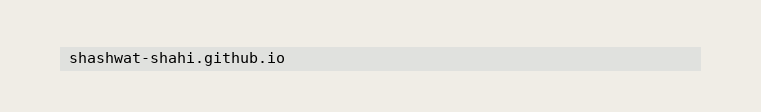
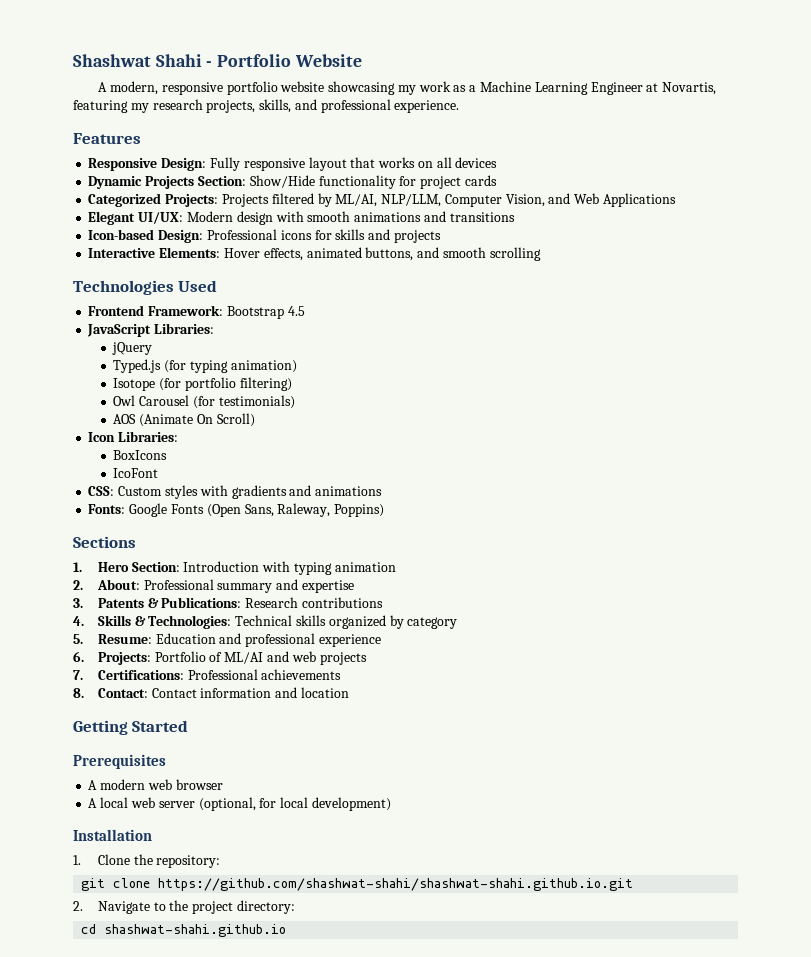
(69, 59) none -> [73,54,362,67] [98,81,717,95] [73,99,460,113] [73,133,141,144] [88,157,498,171] [88,175,497,189] [88,193,676,207] [88,211,515,225] [88,229,441,243] [88,247,541,261] [73,280,218,295] [88,305,305,319] [87,323,215,337] [112,342,153,355] [113,359,297,373] [113,377,292,391] [113,395,295,409] [113,413,255,427] [88,431,179,442] [113,450,168,460] [113,468,159,478] [88,485,383,499] [88,503,385,517] [73,536,136,548] [73,561,396,575] [73,579,355,593] [73,597,384,608] [73,615,458,629] [73,633,382,647] [73,651,367,665] [73,669,342,680] [73,687,350,698] [73,720,189,735] [73,754,166,769] [88,779,223,790] [88,797,391,811] [73,829,152,841] [73,854,221,868] [81,878,634,891] [73,900,296,914] [81,924,97,934] Shashwat Shahi - Portfolio Website // A modern, responsive portfolio website showcasing my work as a Machine Learning Engineer at Novartis, featuring my research projects, skills, and professional experience. // Features // Responsive Design: Fully responsive layout that works on all devices // Dynamic Projects Section: Show/Hide functionality for project cards // Categorized Projects: Projects filtered by ML/AI, NLP/LLM, Computer Vision, and Web Applications // Elegant UI/UX: Modern design with smooth animations and transitions // Icon-based Design: Professional icons for skills and projects // Interactive Elements: Hover effects, animated buttons, and smooth scrolling // Technologies Used // Frontend Framework: Bootstrap 4.5 // JavaScript Libraries: // jQuery // Typed.js (for typing animation) // Isotope (for portfolio filtering) // Owl Carousel (for testimonials) // AOS (Animate On Scroll) // Icon Libraries: // BoxIcons // IcoFont // CSS: Custom styles with gradients and animations // Fonts: Google Fonts (Open Sans, Raleway, Poppins) // Sections // 1. Hero Section: Introduction with typing animation // 2. About: Professional summary and expertise // 3. Patents & Publications: Research contributions // 4. Skills & Technologies: Technical skills organized by category // 5. Resume: Education and professional experience // 6. Projects: Portfolio of ML/AI and web projects // 7. Certifications: Professional achievements // 8. Contact: Contact information and location // Getting Started // Prerequisites // A modern web browser // A local web server (optional, for local development) // Installation // 1. Clone the repository: // git clone https://github.com/shashwat-shahi/shashwat-shahi.github.io.git // 2. Navigate to the project directory: // cd

